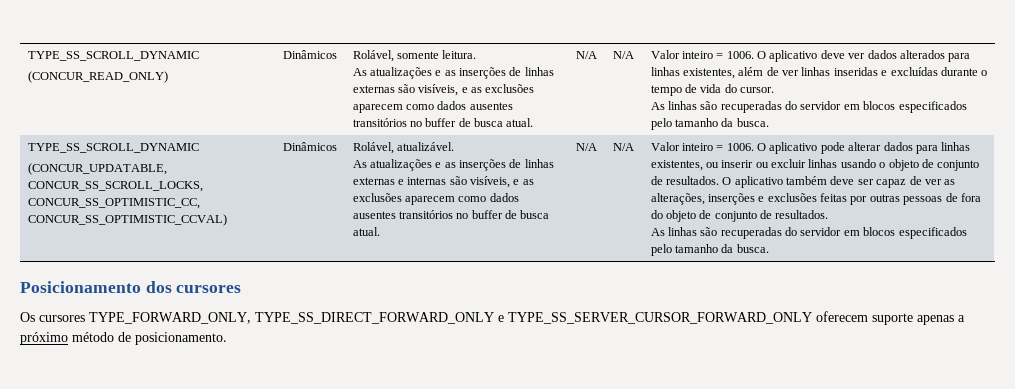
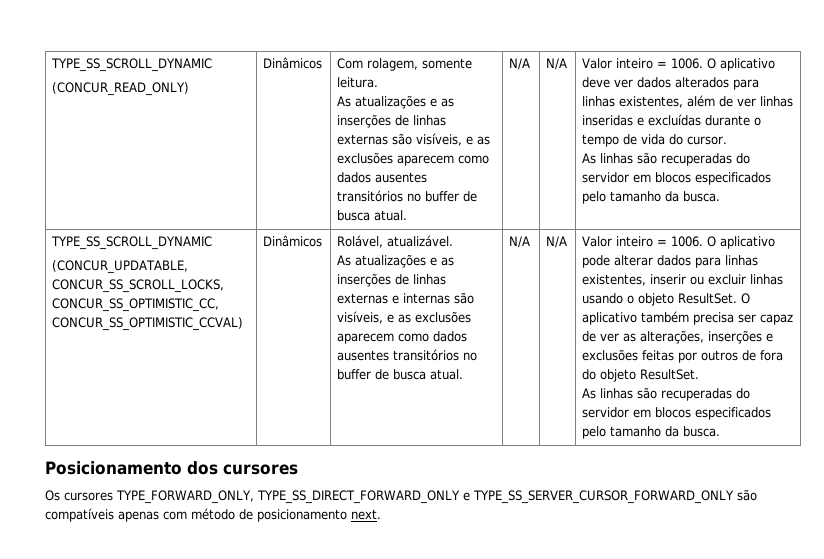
[352,50,394,62] Rolável, -> [337,58,419,71] Com rolagem,
[705,162,719,168] ou -> (647, 280) none
[921,159,980,171] [650,176,719,185] de conjunto de resultados. -> [678,293,738,304] ResultSet.
[830,176,855,185] deve -> [693,312,735,325] precisa
[869,194,943,205] outras pessoas -> [701,350,739,361] outros
[699,210,829,222] de conjunto de resultados. -> [640,369,700,380] ResultSet.
[816,311,965,325] [20,332,227,345] oferecem suporte apenas a próximo método de posicionamento. -> [736,489,757,501] [45,508,381,522] são compatíveis apenas com método de posicionamento next.

